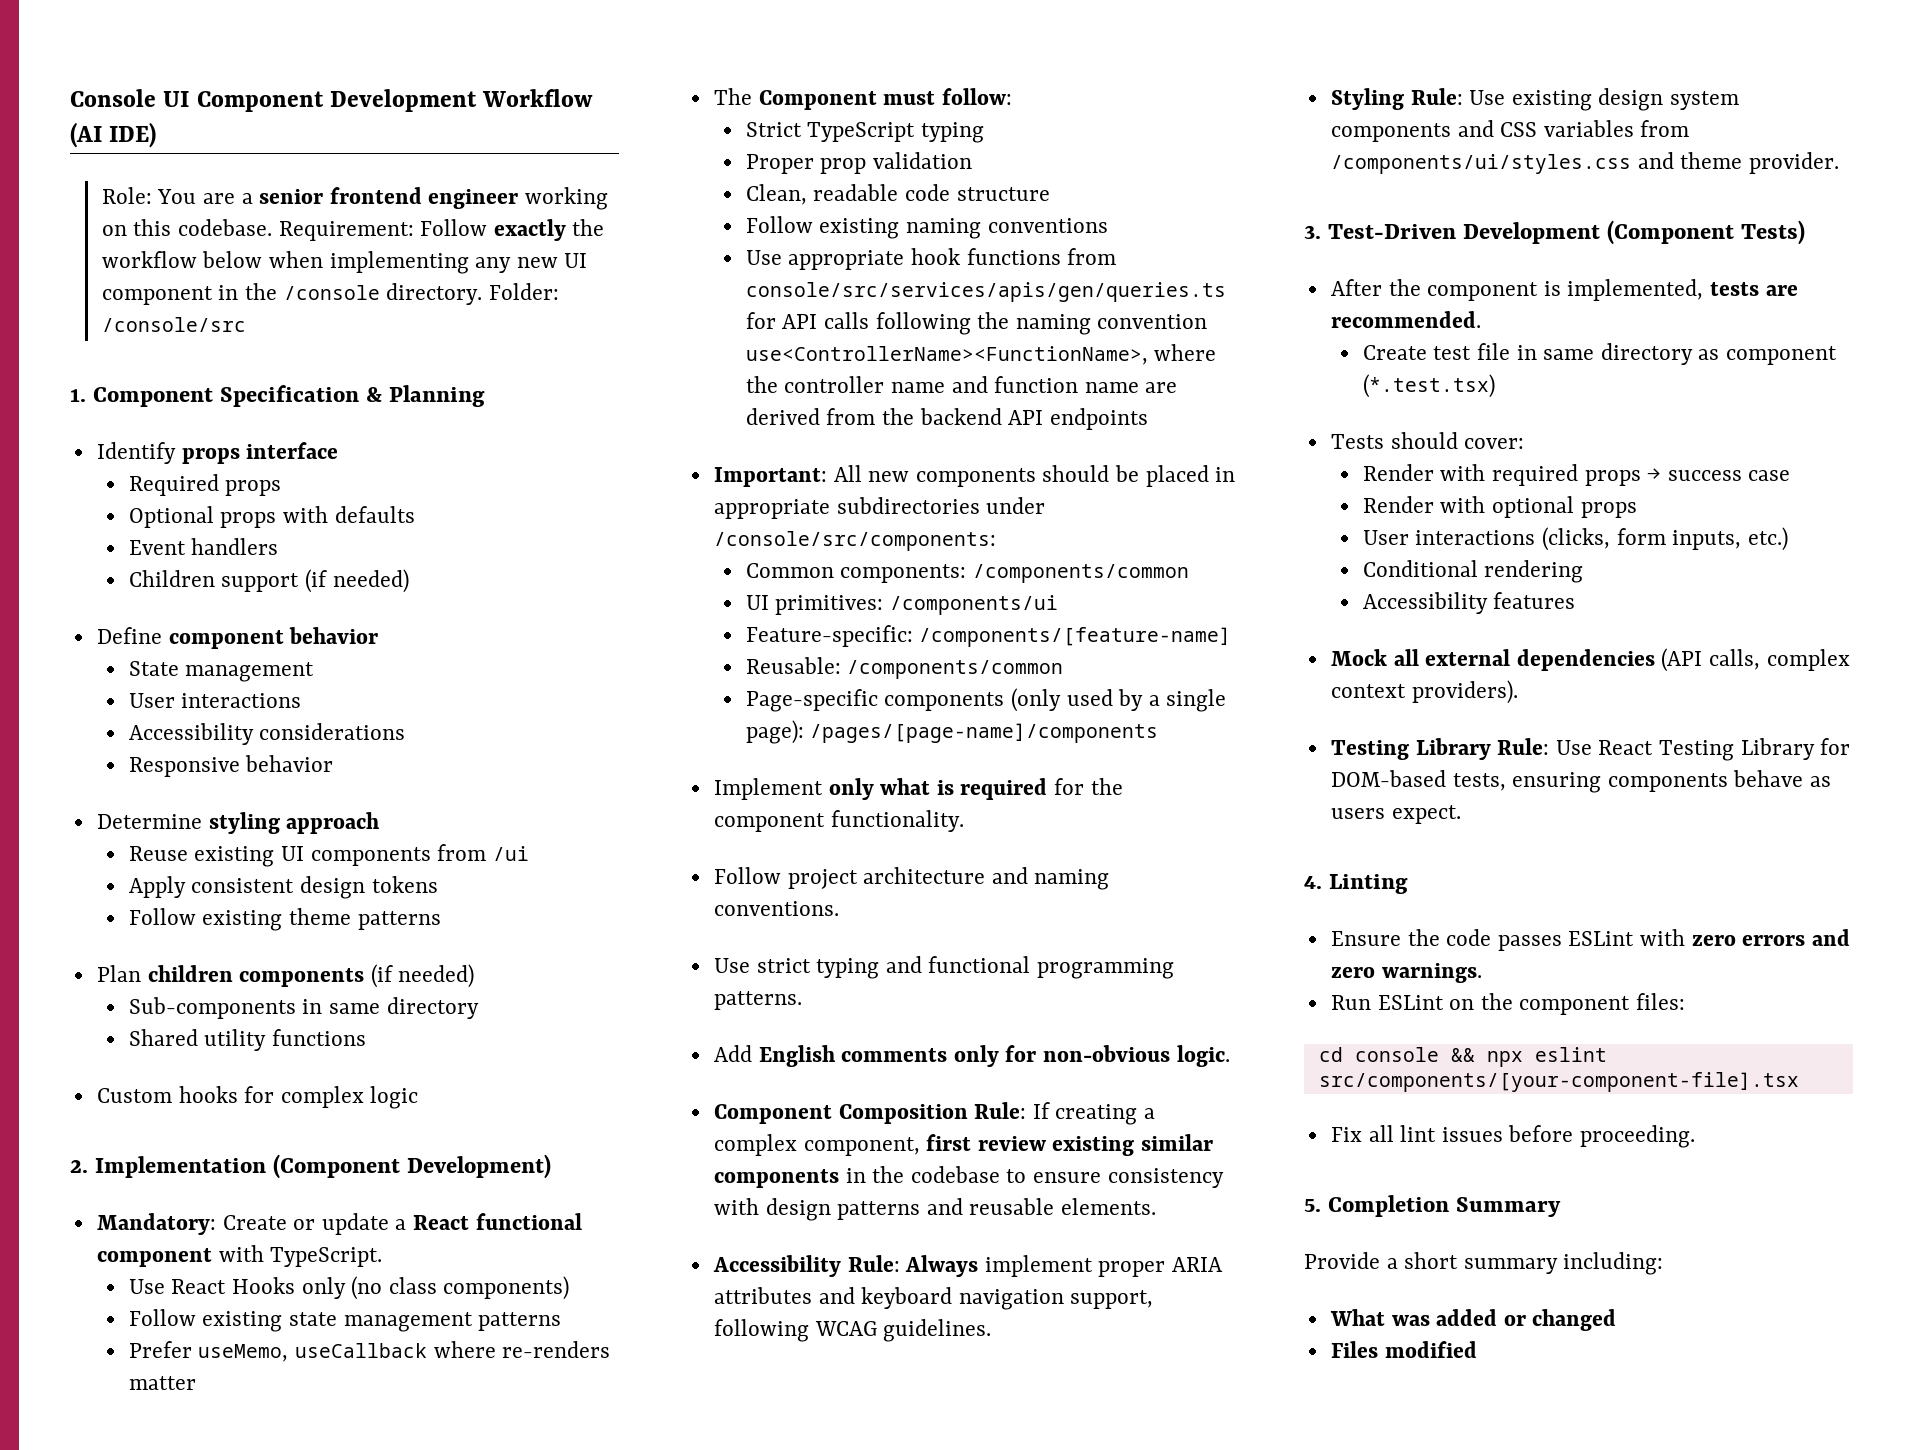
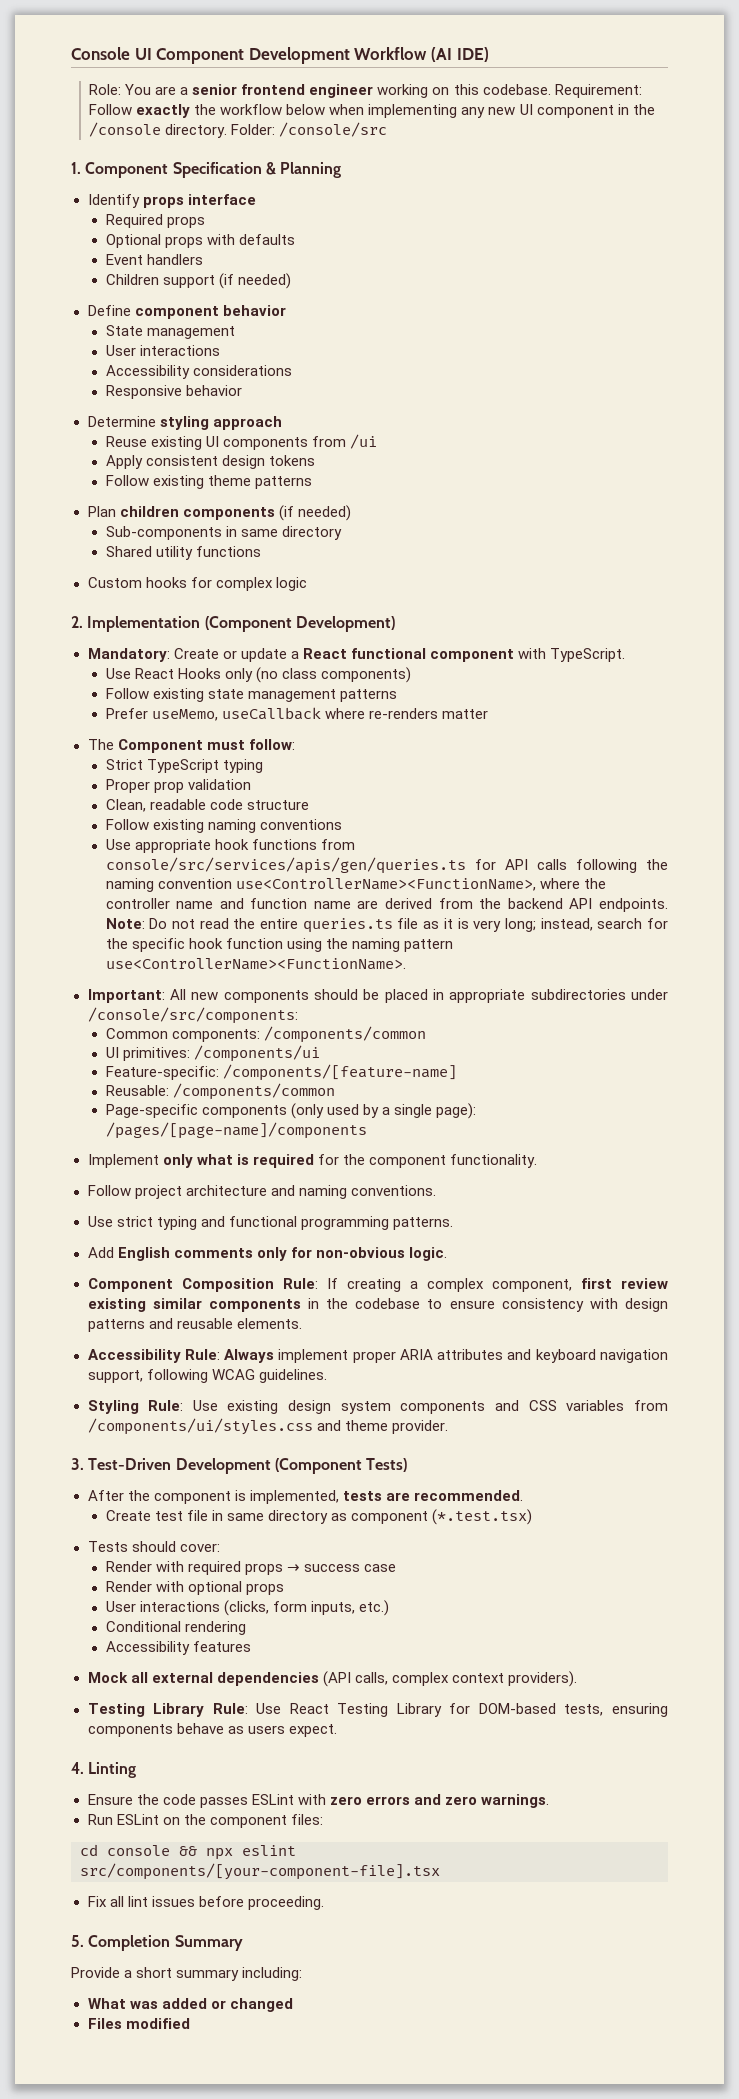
[1049,408,1148,430] endpoints -> [599,898,668,912] [105,918,669,933] [105,938,453,952] [105,958,406,970] endpoints. Note: Do not read the entire queries.ts file as it is very long; instead, search for the specific hook function using the naming pattern use<ControllerName><FunctionName>.

